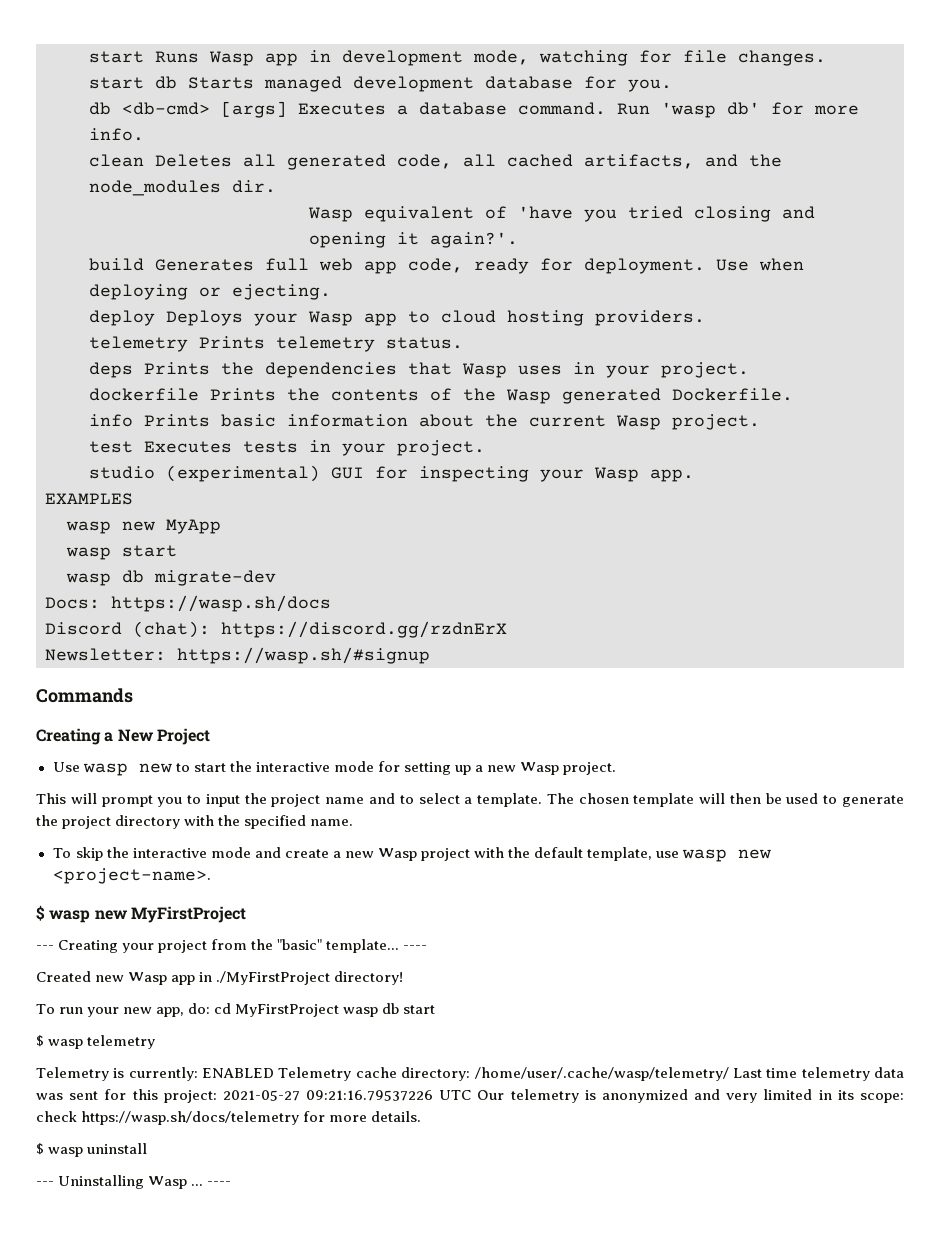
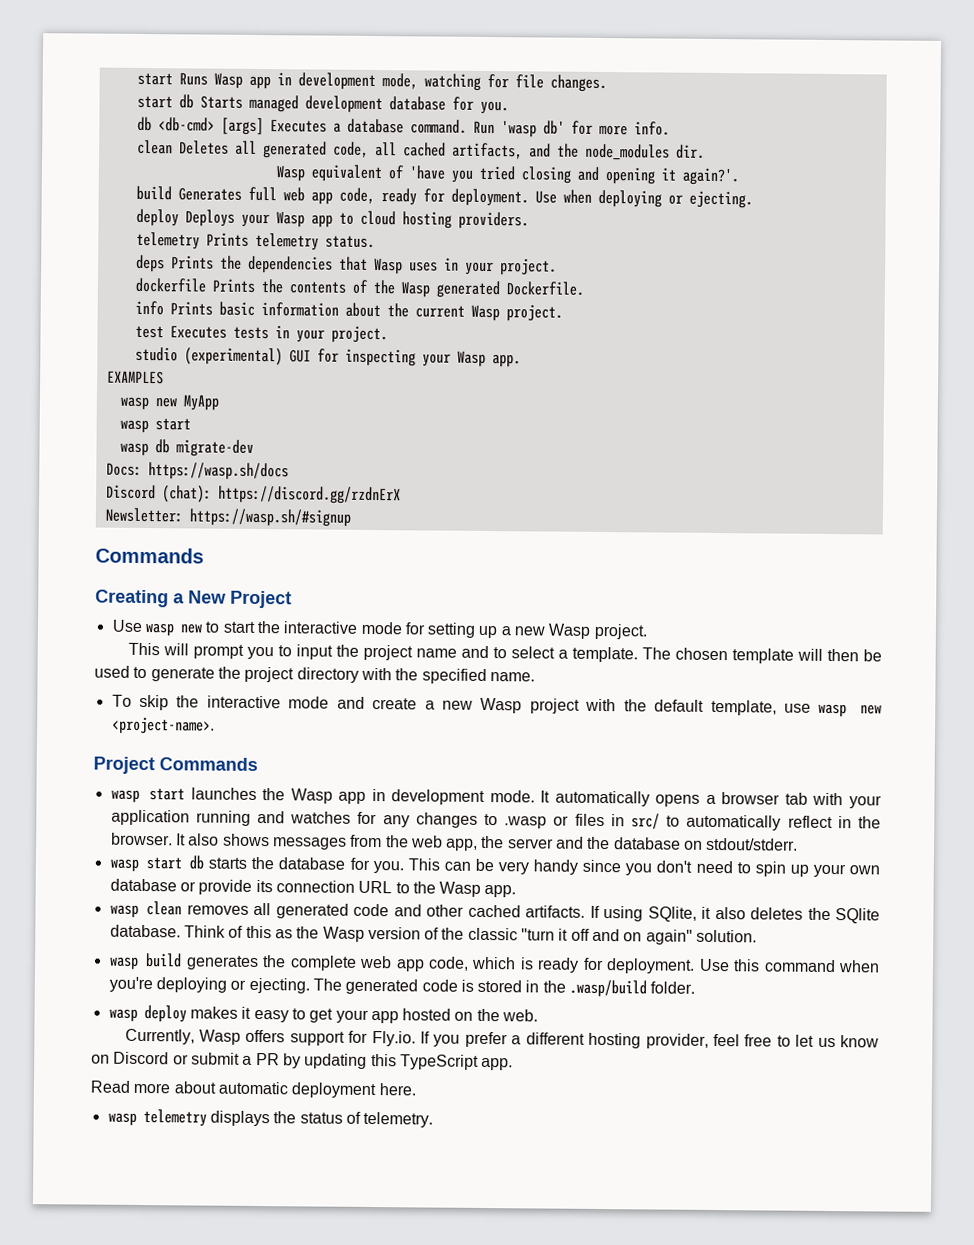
[36,905,246,923] [36,939,428,953] [36,971,404,985] [36,1003,436,1017] [36,1035,156,1049] [36,1067,904,1081] [36,1089,904,1103] [36,1111,422,1125] [36,1143,148,1157] [36,1175,232,1189] $ wasp new MyFirstProject // --- Creating your project from the "basic" template... ---- // Created new Wasp app in ./MyFirstProject directory! // To run your new app, do: cd MyFirstProject wasp db start // $ wasp telemetry // Telemetry is currently: ENABLED Telemetry cache directory: /home/user/.cache/wasp/telemetry/ Last time telemetry data was sent for this project: 2021-05-27 09:21:16.79537226 UTC Our telemetry is anonymized and very limited in its scope: check https://wasp.sh/docs/telemetry for more details. // $ wasp uninstall // --- Uninstalling Wasp ... ---- -> [93,756,258,775] [110,787,882,809] [110,809,882,831] [110,832,799,851] [109,855,881,878] [109,878,517,898] [109,901,880,924] [109,924,758,945] [108,953,880,974] [108,976,696,998] [108,1005,539,1024] [124,1028,880,1049] [91,1051,514,1071] [90,1080,416,1099] [107,1109,434,1128] Project Commands // wasp start launches the Wasp app in development mode. It automatically opens a browser tab with your application running and watches for any changes to .wasp or files in src/ to automatically reflect in the browser. It also shows messages from the web app, the server and the database on stdout/stderr. // wasp start db starts the database for you. This can be very handy since you don't need to spin up your own database or provide its connection URL to the Wasp app. // wasp clean removes all generated code and other cached artifacts. If using SQlite, it also deletes the SQlite database. Think of this as the Wasp version of the classic "turn it off and on again" solution. // wasp build generates the complete web app code, which is ready for deployment. Use this command when you're deploying or ejecting. The generated code is stored in the .wasp/build folder. // wasp deploy makes it easy to get your app hosted on the web. // Currently, Wasp offers support for Fly.io. If you prefer a different hosting provider, feel free to let us know on Discord or submit a PR by updating this TypeScript app. // Read more about automatic deployment here. // wasp telemetry displays the status of telemetry.

